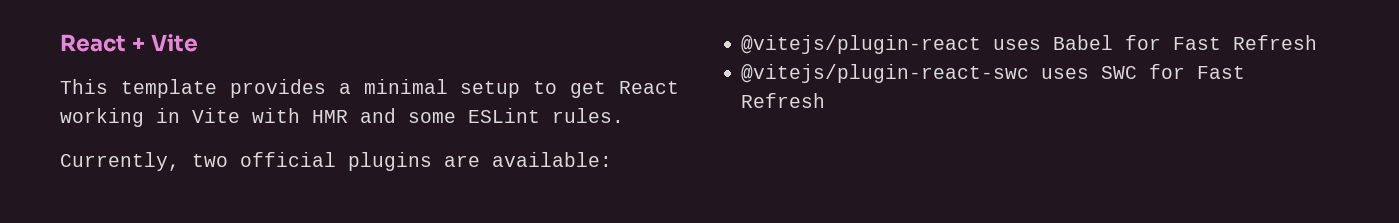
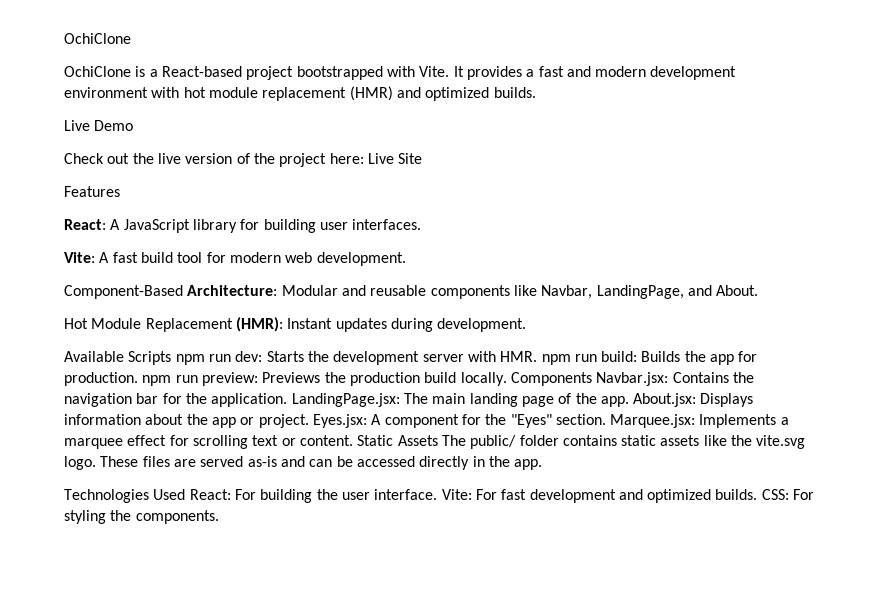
[60,34,198,52] [60,79,679,98] [60,108,624,127] [60,152,612,171] [741,35,1318,54] [741,64,1246,83] [741,93,826,108] React + Vite // This template provides a minimal setup to get React working in Vite with HMR and some ESLint rules. // Currently, two official plugins are available: // @vitejs/plugin-react uses Babel for Fast Refresh // @vitejs/plugin-react-swc uses SWC for Fast Refresh -> [64,33,131,44] [64,66,737,80] [64,86,536,101] [64,120,134,131] [64,153,423,167] [64,186,120,197] [64,219,422,233] [64,252,406,266] [64,285,759,299] [64,317,527,332] [64,351,758,365] [64,372,754,386] [64,393,754,407] [64,414,789,428] [64,435,806,449] [64,456,543,470] [64,489,815,503] [64,510,219,524] OchiClone // OchiClone is a React-based project bootstrapped with Vite. It provides a fast and modern development environment with hot module replacement (HMR) and optimized builds. // Live Demo // Check out the live version of the project here: Live Site // Features // React: A JavaScript library for building user interfaces. // Vite: A fast build tool for modern web development. // Component-Based Architecture: Modular and reusable components like Navbar, LandingPage, and About. // Hot Module Replacement (HMR): Instant updates during development. // Available Scripts npm run dev: Starts the development server with HMR. npm run build: Builds the app for production. npm run preview: Previews the production build locally. Components Navbar.jsx: Contains the navigation bar for the application. LandingPage.jsx: The main landing page of the app. About.jsx: Displays information about the app or project. Eyes.jsx: A component for the "Eyes" section. Marquee.jsx: Implements a marquee effect for scrolling text or content. Static Assets The public/ folder contains static assets like the vite.svg logo. These files are served as-is and can be accessed directly in the app. // Technologies Used React: For building the user interface. Vite: For fast development and optimized builds. CSS: For styling the components.

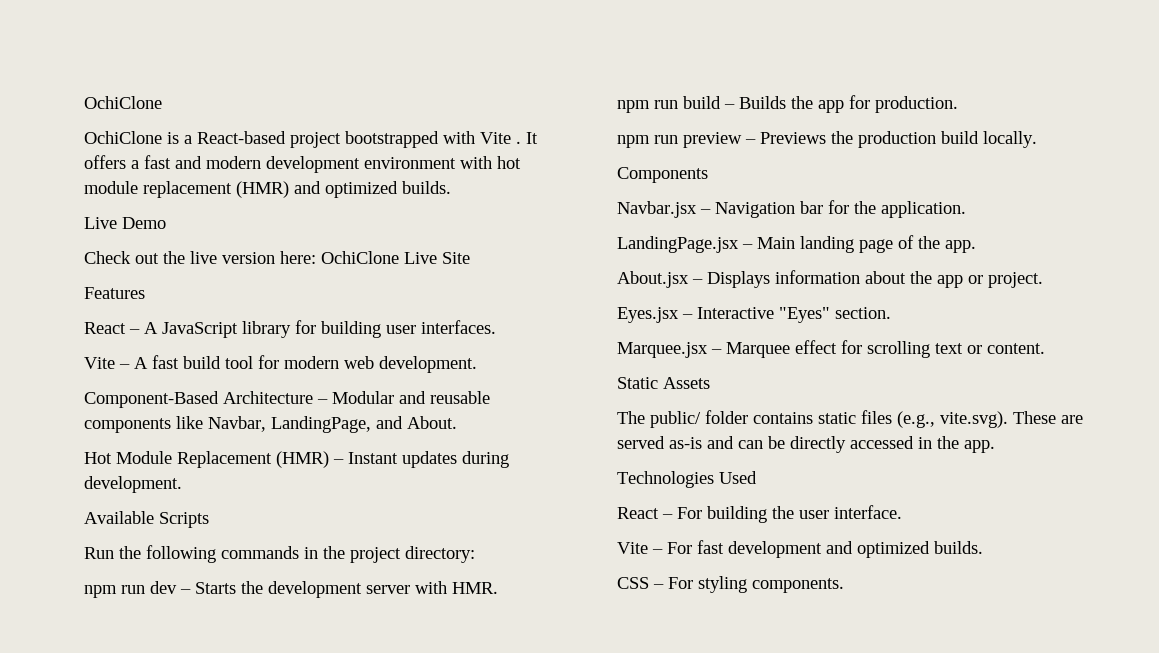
[419,66,522,80] Vite. It provides -> [480,132,538,144] [84,155,126,169] Vite . It offers
[236,153,364,167] of the project here: -> [280,251,399,264] here: OchiClone
[64,219,106,230] React: -> [84,322,140,334] React –
[64,252,95,263] Vite: -> [84,357,130,369] Vite –
[187,285,278,296] Architecture: -> [223,391,328,404] Architecture –
[235,317,283,332] (HMR): -> [276,451,344,468] (HMR) –
[175,351,263,365] npm run dev: -> [84,545,475,563] [84,581,191,598] // Run the following commands in the project directory: // npm run dev –
[541,351,638,365] npm run build: -> [617,96,735,113] // npm run build –
[142,372,258,386] npm run preview: -> [617,132,756,148] // npm run preview –
(507, 379) none -> (1037, 139) //
[596,372,754,386] [64,393,132,407] Navbar.jsx: Contains the navigation -> [617,201,795,218] // Navbar.jsx – Navigation
[291,393,466,407] LandingPage.jsx: The main -> [617,236,795,253] // LandingPage.jsx – Main
[633,393,697,407] About.jsx: -> [617,271,703,288] // About.jsx –
[312,414,789,428] [64,438,123,449] Eyes.jsx: A component for the "Eyes" section. Marquee.jsx: Implements a marquee -> [617,307,891,323] [617,342,790,358] // Eyes.jsx – Interactive "Eyes" section. // Marquee.jsx – Marquee
(353, 440) none -> (1045, 348) //
(438, 440) none -> (710, 383) //
[660,435,806,449] [64,456,170,470] assets like the vite.svg logo. These files -> [861,410,1056,428] files (e.g., vite.svg). These
[356,456,470,470] accessed directly -> [790,436,914,453] directly accessed
[189,489,231,500] React: -> [617,507,673,519] // React –
[441,489,472,500] Vite: -> [617,542,663,554] // Vite –
[761,489,789,500] CSS: -> [617,577,664,589] // CSS –
[110,510,132,521] the -> (747, 584) none

